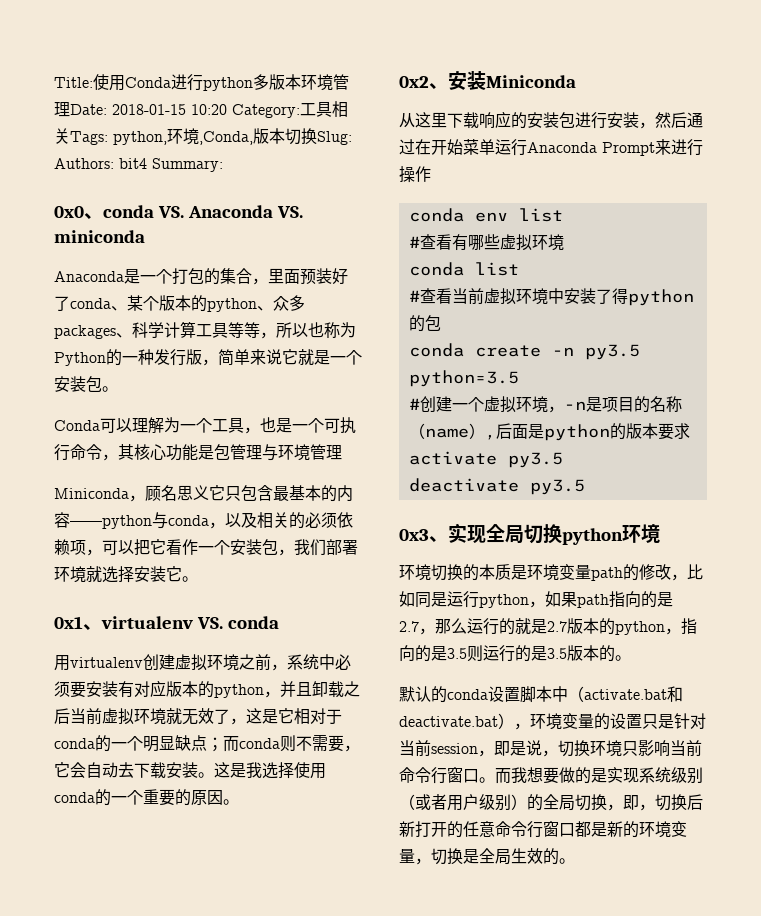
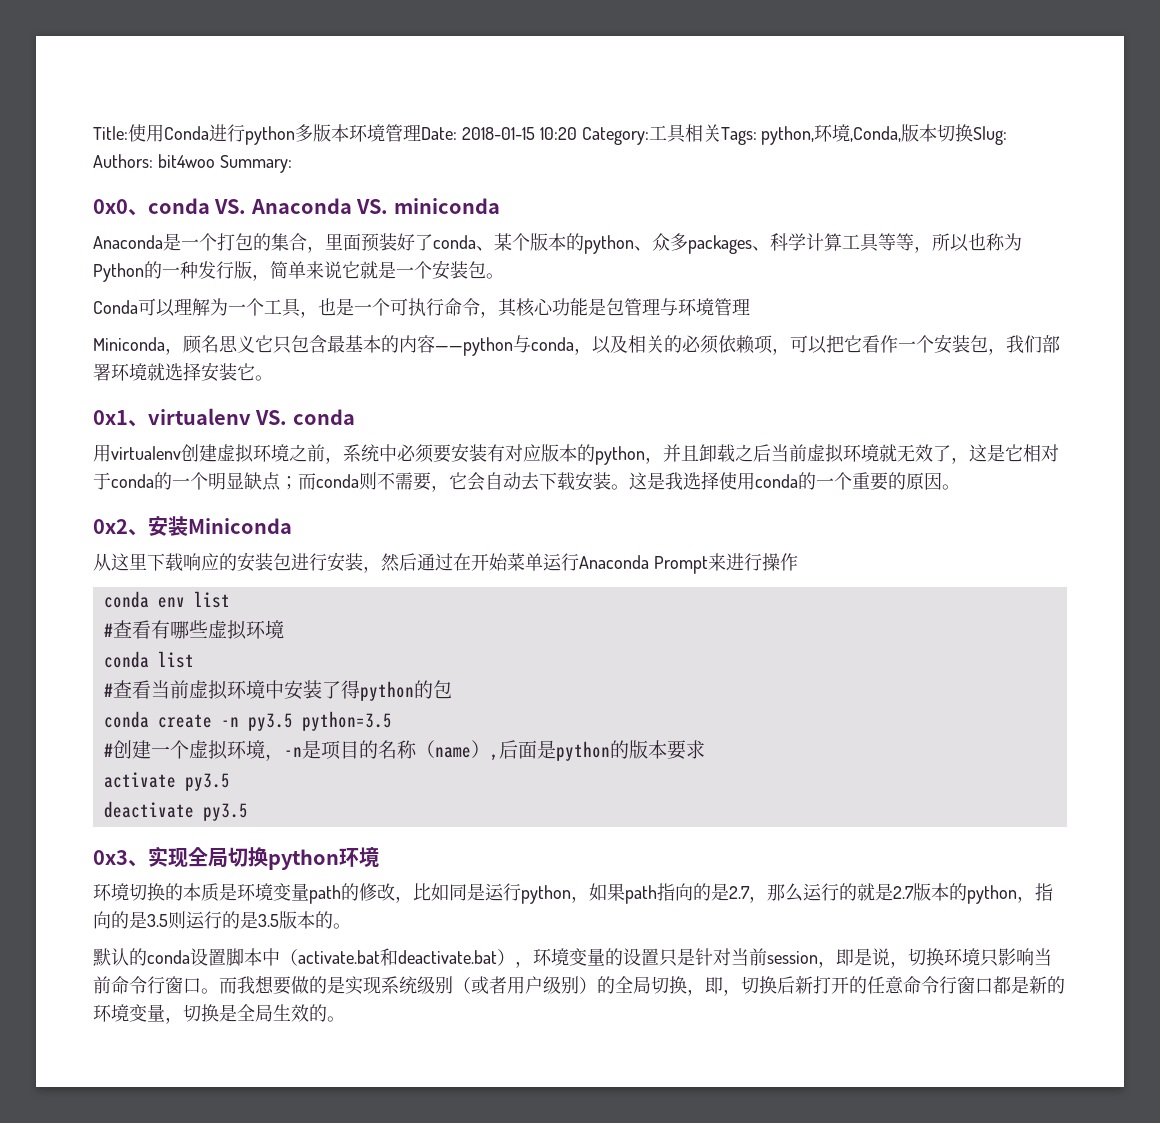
[119,158,147,169] bit4 -> [157,154,215,168] bit4woo

